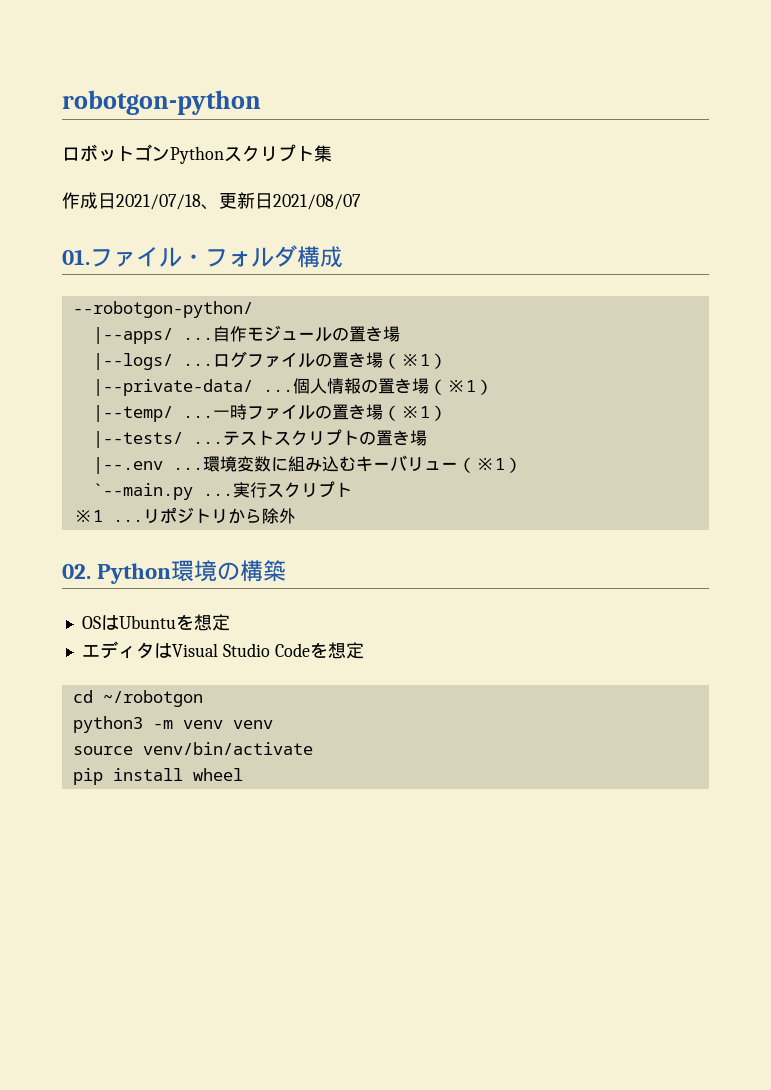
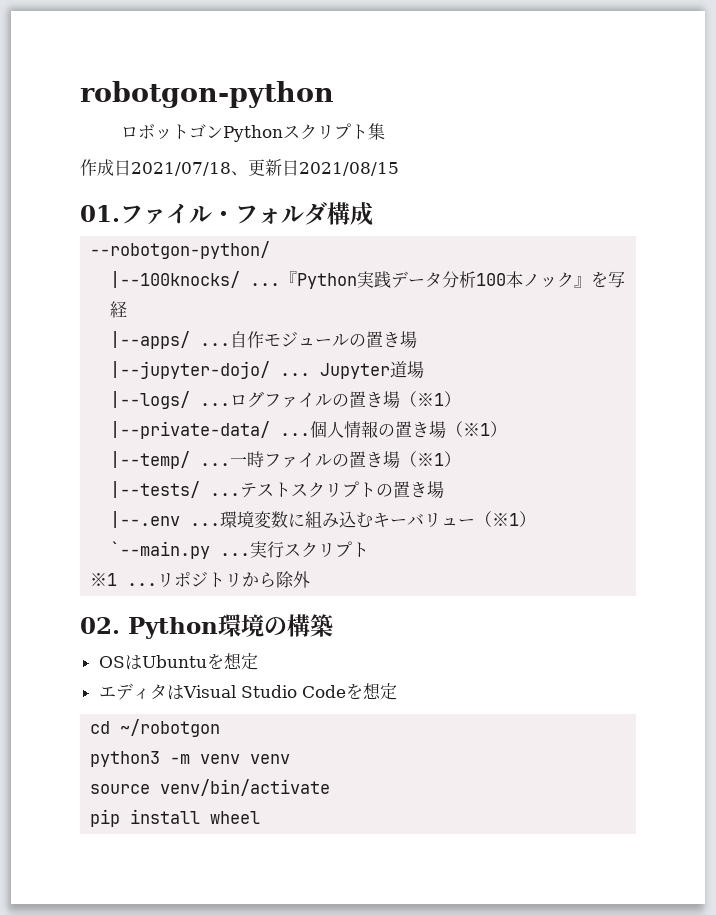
[273,194,361,210] 2021/08/07 -> [299,162,399,176] 2021/08/15
(253, 309) none -> [110,271,626,289] [110,301,128,318] // |--100knocks/ ...『Python実践データ分析100本ノック』を写経
(400, 334) none -> [110,361,425,379] // |--jupyter-dojo/ ... Jupyter道場

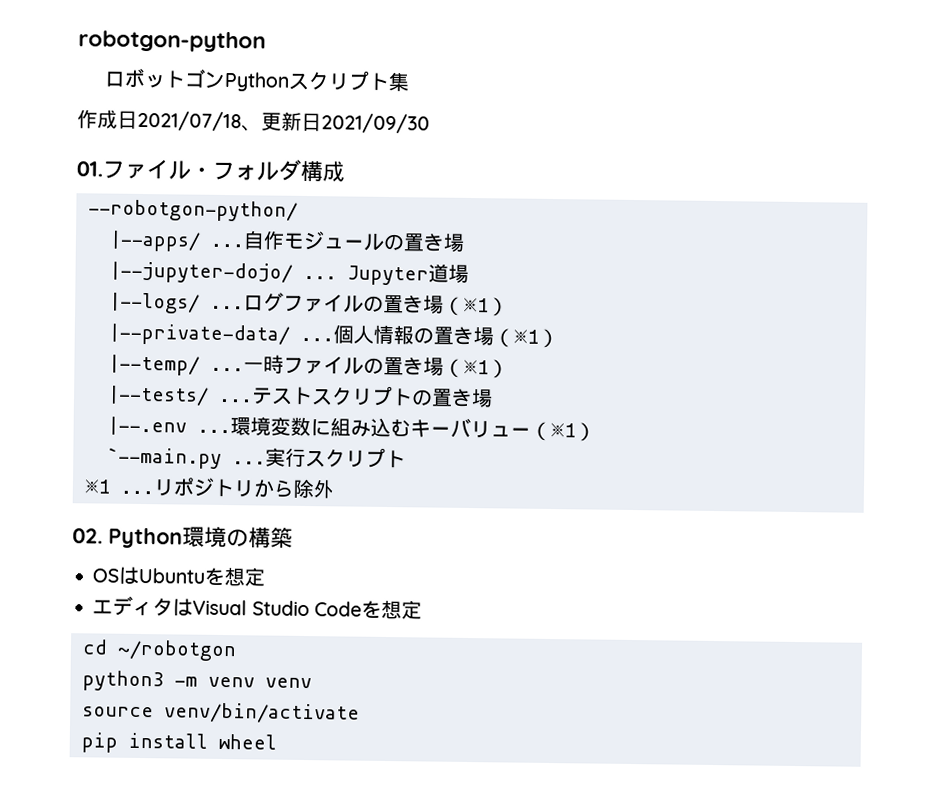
[299,162,399,176] 2021/08/15 -> [321,113,430,134] 2021/09/30
[110,271,626,289] [110,301,128,318] // |--100knocks/ ...『Python実践データ分析100本ノック』を写経 -> (298, 210) none

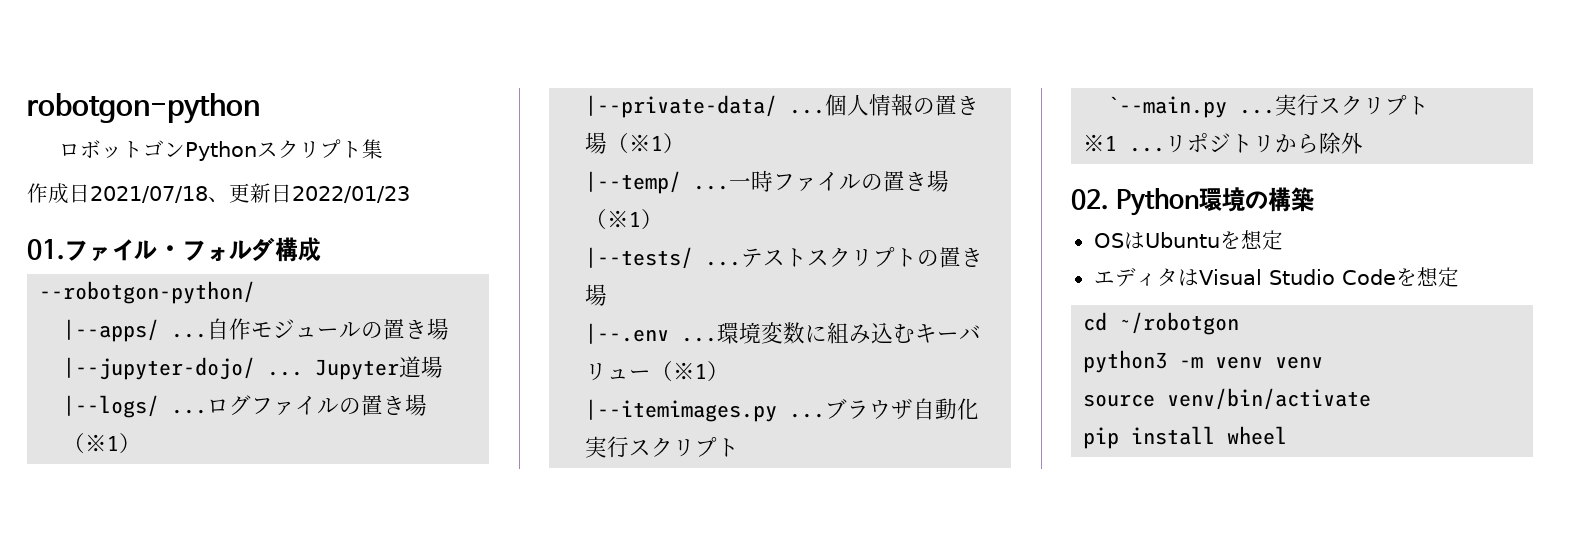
[321,113,430,134] 2021/09/30 -> [292,186,410,203] 2022/01/23
(596, 432) none -> [585,398,980,422] [585,436,740,458] // |--itemimages.py ...ブラウザ自動化実行スクリプト

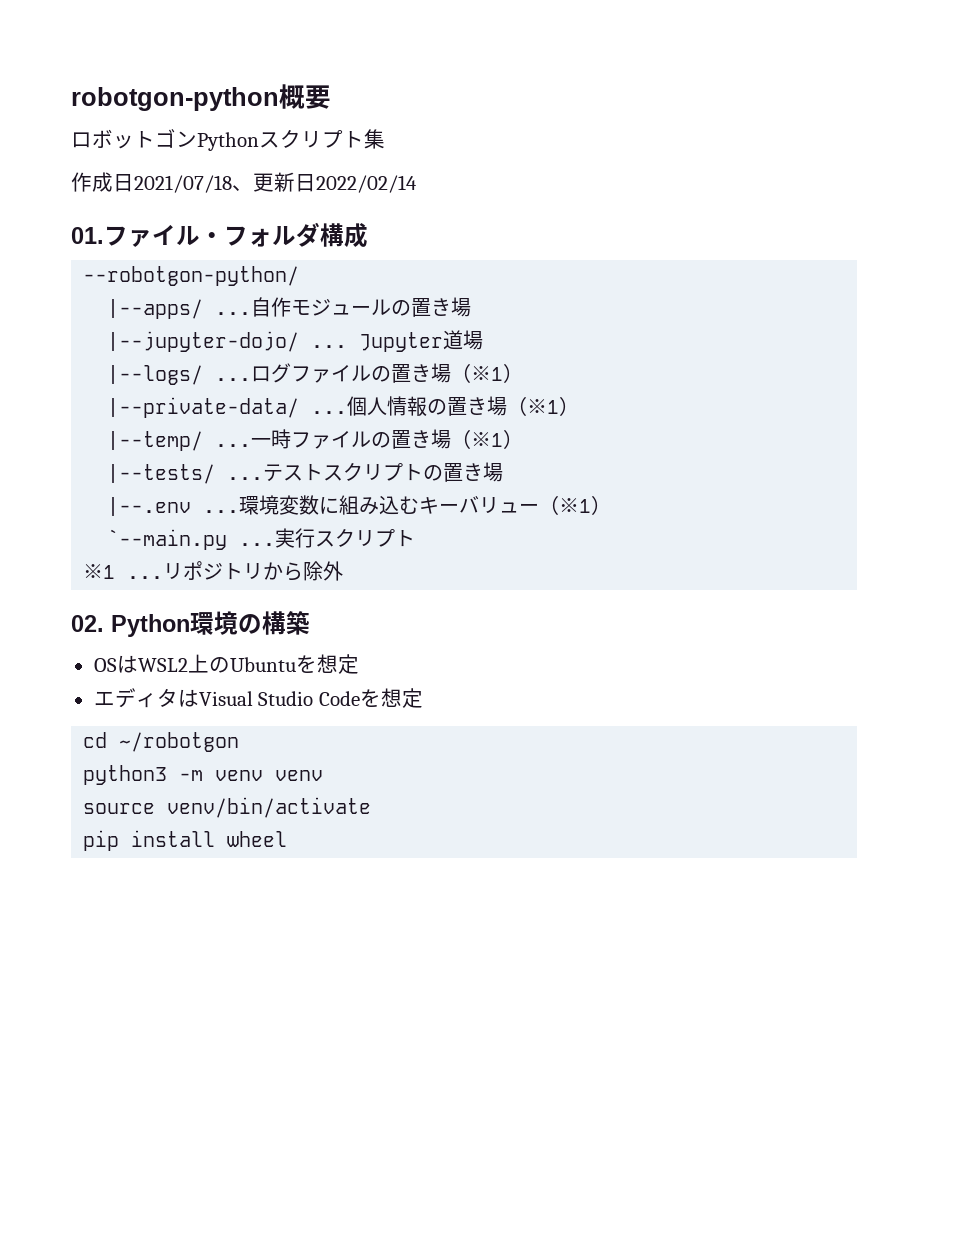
(260, 108) none -> [279,84,331,109] 概要
[292,186,410,203] 2022/01/23 -> [316,175,417,193] 2022/02/14
[585,398,980,422] [585,436,740,458] // |--itemimages.py ...ブラウザ自動化実行スクリプト -> (612, 505) none
(1145, 240) none -> [137,654,230,673] WSL2上の

